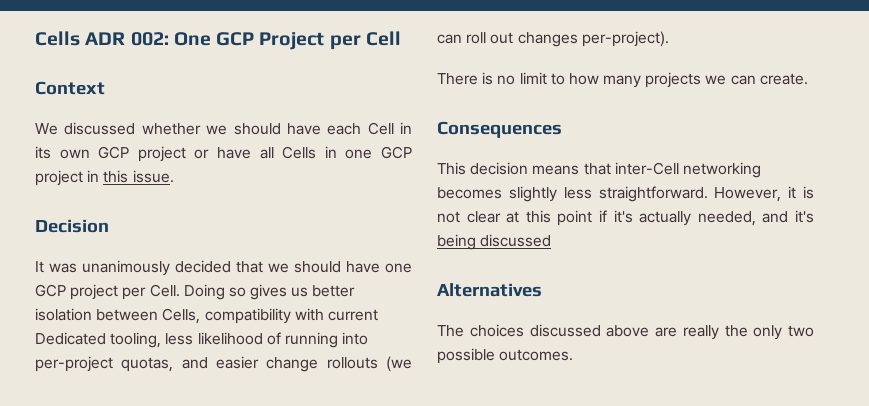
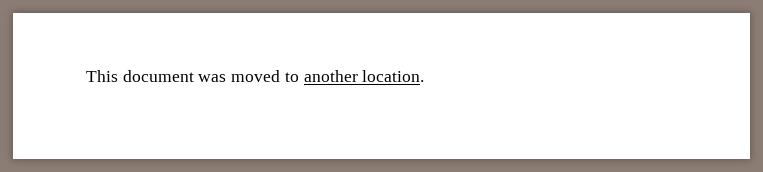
[35,31,401,50] [35,81,105,95] [35,122,412,135] [35,146,412,162] [35,170,174,186] [35,219,109,233] [35,260,412,276] [35,284,356,300] [35,308,378,324] [35,332,369,348] [35,356,412,372] [437,31,669,47] [437,72,808,88] [437,121,562,138] [437,162,761,178] [437,186,814,202] [437,210,814,226] [437,234,552,250] [437,283,542,297] [437,324,814,340] [437,348,574,364] Cells ADR 002: One GCP Project per Cell // Context // We discussed whether we should have each Cell in its own GCP project or have all Cells in one GCP project in this issue. // Decision // It was unanimously decided that we should have one GCP project per Cell. Doing so gives us better isolation between Cells, compatibility with current Dedicated tooling, less likelihood of running into per-project quotas, and easier change rollouts (we can roll out changes per-project). // There is no limit to how many projects we can create. // Consequences // This decision means that inter-Cell networking becomes slightly less straightforward. However, it is not clear at this point if it's actually needed, and it's being discussed // Alternatives // The choices discussed above are really the only two possible outcomes. -> [86,70,425,82] This document was moved to another location.

